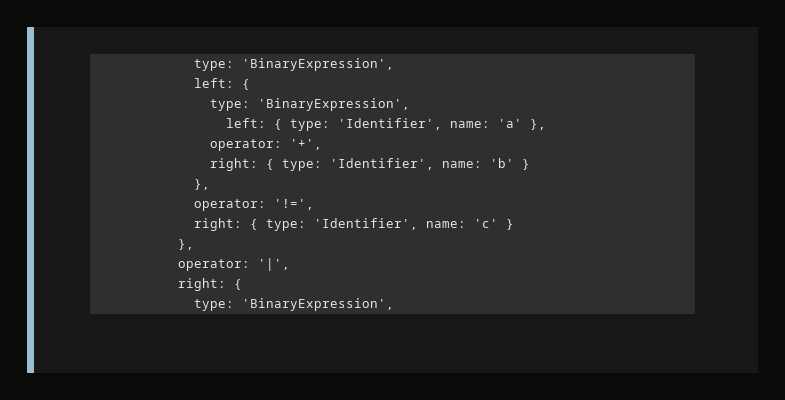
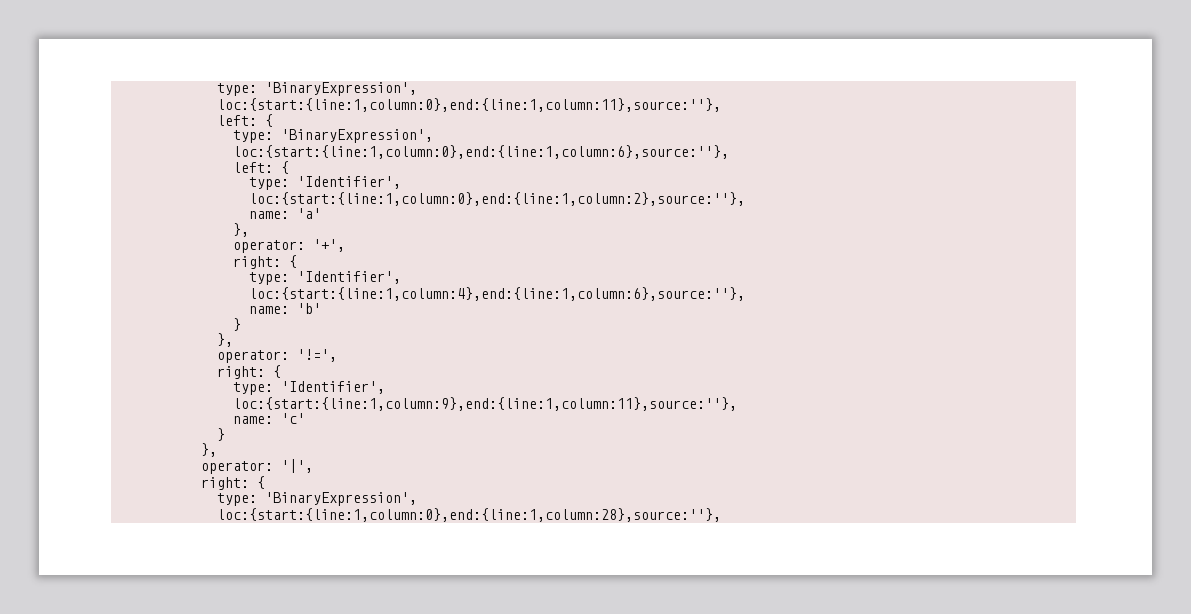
[193,58,394,71] type: 'BinaryExpression', -> [217,82,418,96] [217,98,722,112] type: 'BinaryExpression', // loc:{start:{line:1,column:0},end:{line:1,column:11},source:''},
[225,118,442,131] // left: { type: 'Identifier', -> [233,145,730,159] [233,161,290,174] [249,176,402,190] [249,192,746,206] // loc:{start:{line:1,column:0},end:{line:1,column:6},source:''}, // left: { // type: 'Identifier', // loc:{start:{line:1,column:0},end:{line:1,column:2},source:''}, //
(522, 123) none -> (322, 213) //
[281,158,434,171] type: 'Identifier', -> [249,271,402,285] [249,287,746,301] // type: 'Identifier', // loc:{start:{line:1,column:4},end:{line:1,column:6},source:''}, //
(514, 163) none -> (322, 308) //
[265,218,418,231] type: 'Identifier', -> [233,381,386,395] [233,397,738,411] // type: 'Identifier', // loc:{start:{line:1,column:9},end:{line:1,column:11},source:''}, //
(498, 223) none -> (306, 418) //
(394, 304) none -> [217,508,722,522] // loc:{start:{line:1,column:0},end:{line:1,column:28},source:''},

